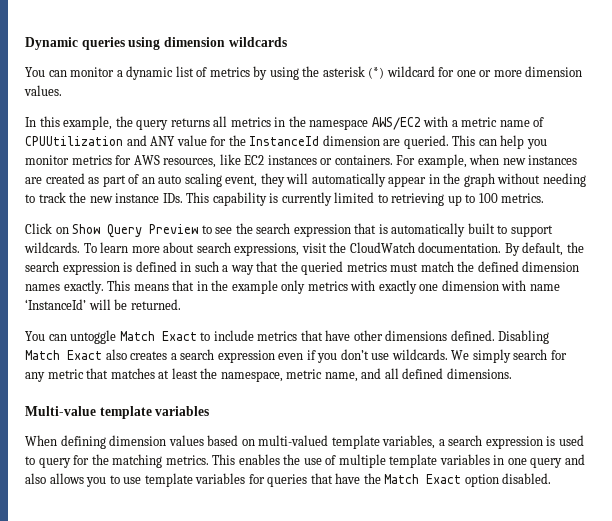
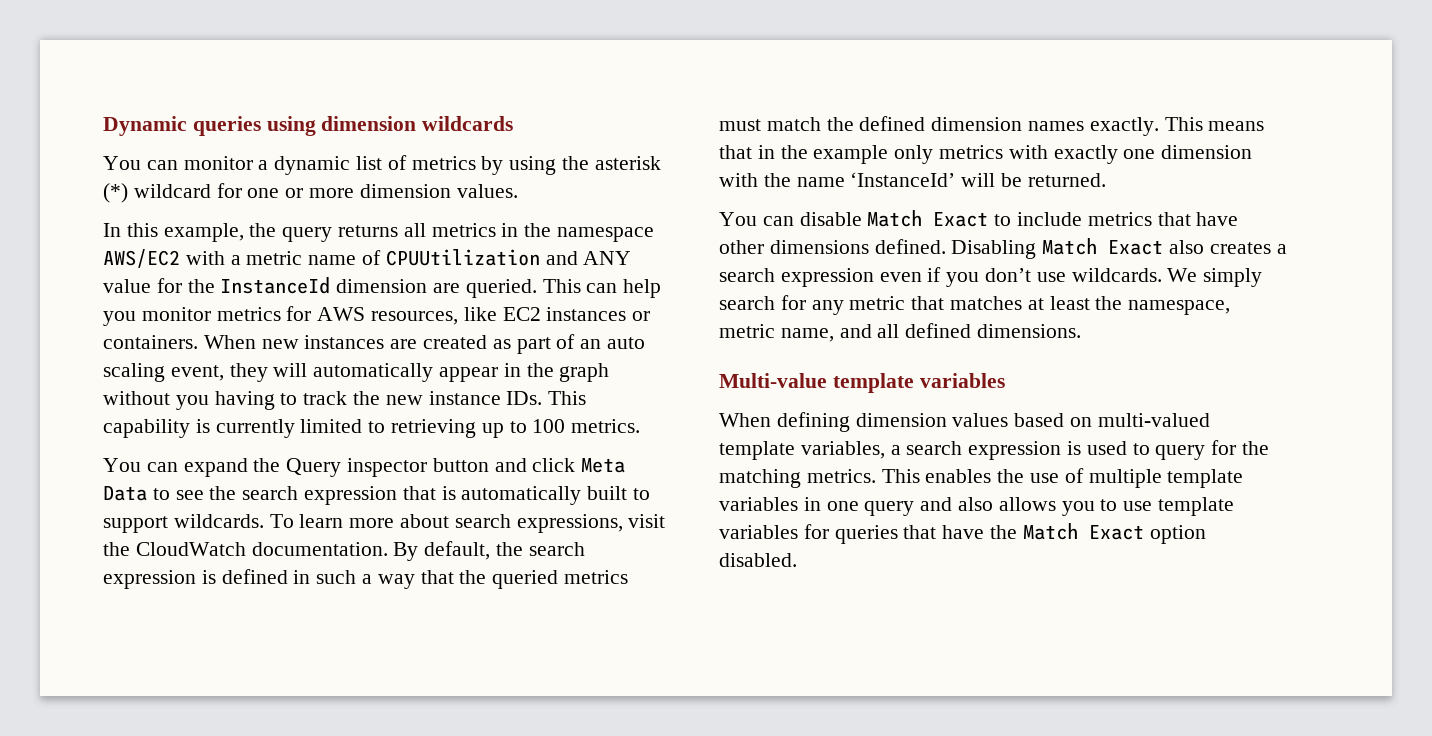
[396,154,500,168] For example, when -> [203,335,256,349] When
[542,173,586,187] needing -> [175,391,275,410] you having
[25,223,199,238] Click on Show Query Preview -> [103,458,626,477] [103,486,147,501] You can expand the Query inspector button and click Meta Data
(527, 285) none -> [763,173,791,187] the
[70,330,117,344] untoggle -> [799,212,862,226] disable

